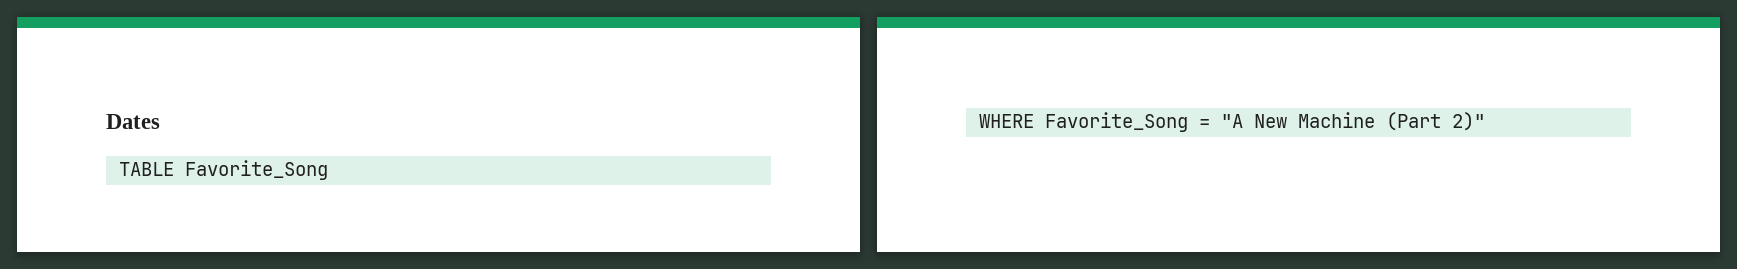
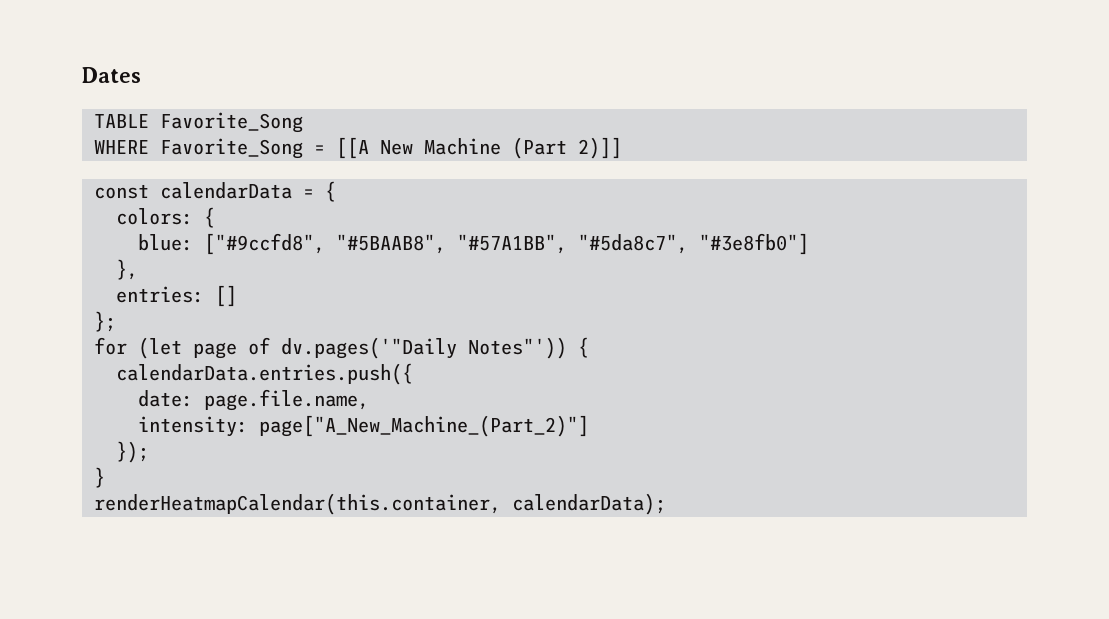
[1220,114,1243,128] "A -> [336,137,370,159] [[A
[1451,112,1485,131] 2)" -> [578,137,623,159] [94,181,337,202] [116,207,216,228] [138,233,810,255] [116,259,139,280] [116,285,238,307] [94,311,117,332] [94,337,590,359] [116,363,414,385] [138,389,370,411] [138,415,590,437] [116,441,150,463] [94,467,106,488] [94,493,667,515] 2)]] // const calendarData = { // colors: { // blue: ["#9ccfd8", "#5BAAB8", "#57A1BB", "#5da8c7", "#3e8fb0"] // }, // entries: [] // }; // for (let page of dv.pages('"Daily Notes"')) { // calendarData.entries.push({ // date: page.file.name, // intensity: page["A_New_Machine_(Part_2)"] // }); // } // renderHeatmapCalendar(this.container, calendarData);

